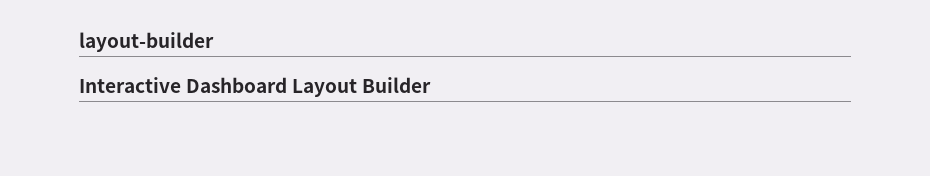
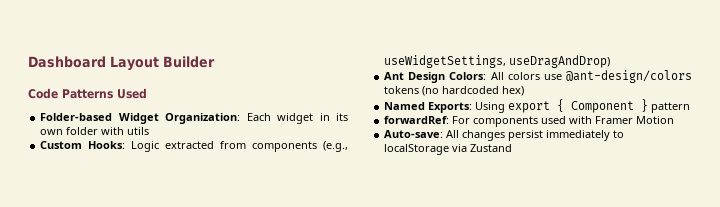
[79,32,214,52] [79,77,181,93] layout-builder // Interactive -> (28, 62) none
(432, 85) none -> [28,88,147,99] [40,113,348,124] [40,127,150,135] [40,141,348,152] [384,55,611,68] [384,70,692,83] [384,86,525,96] [384,99,691,113] [384,116,675,127] [384,130,625,141] [384,144,513,155] // Code Patterns Used // Folder-based Widget Organization: Each widget in its own folder with utils // Custom Hooks: Logic extracted from components (e.g., useWidgetSettings, useDragAndDrop) // Ant Design Colors: All colors use @ant-design/colors tokens (no hardcoded hex) // Named Exports: Using export { Component } pattern // forwardRef: For components used with Framer Motion // Auto-save: All changes persist immediately to localStorage via Zustand

